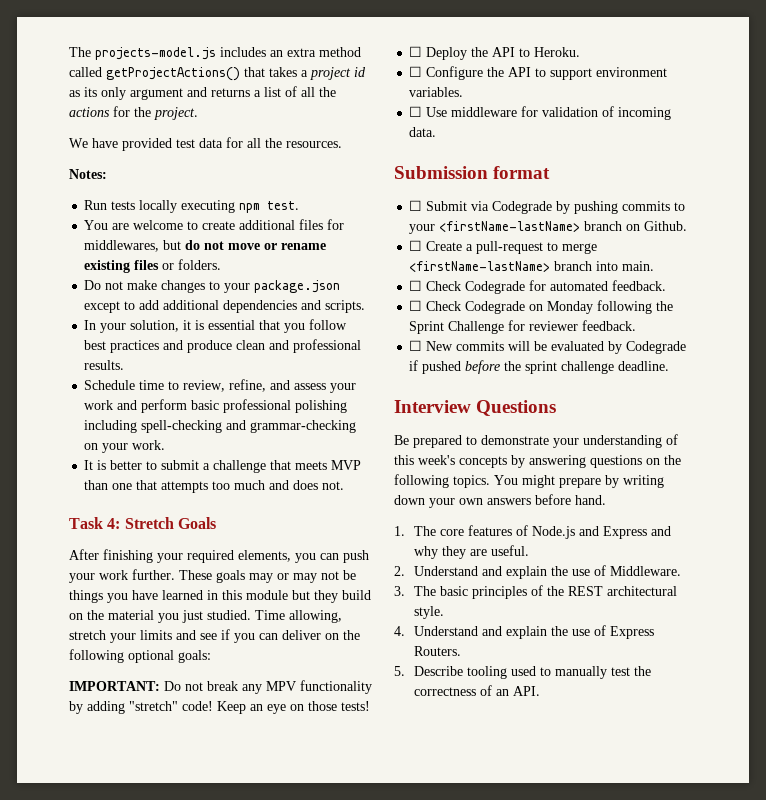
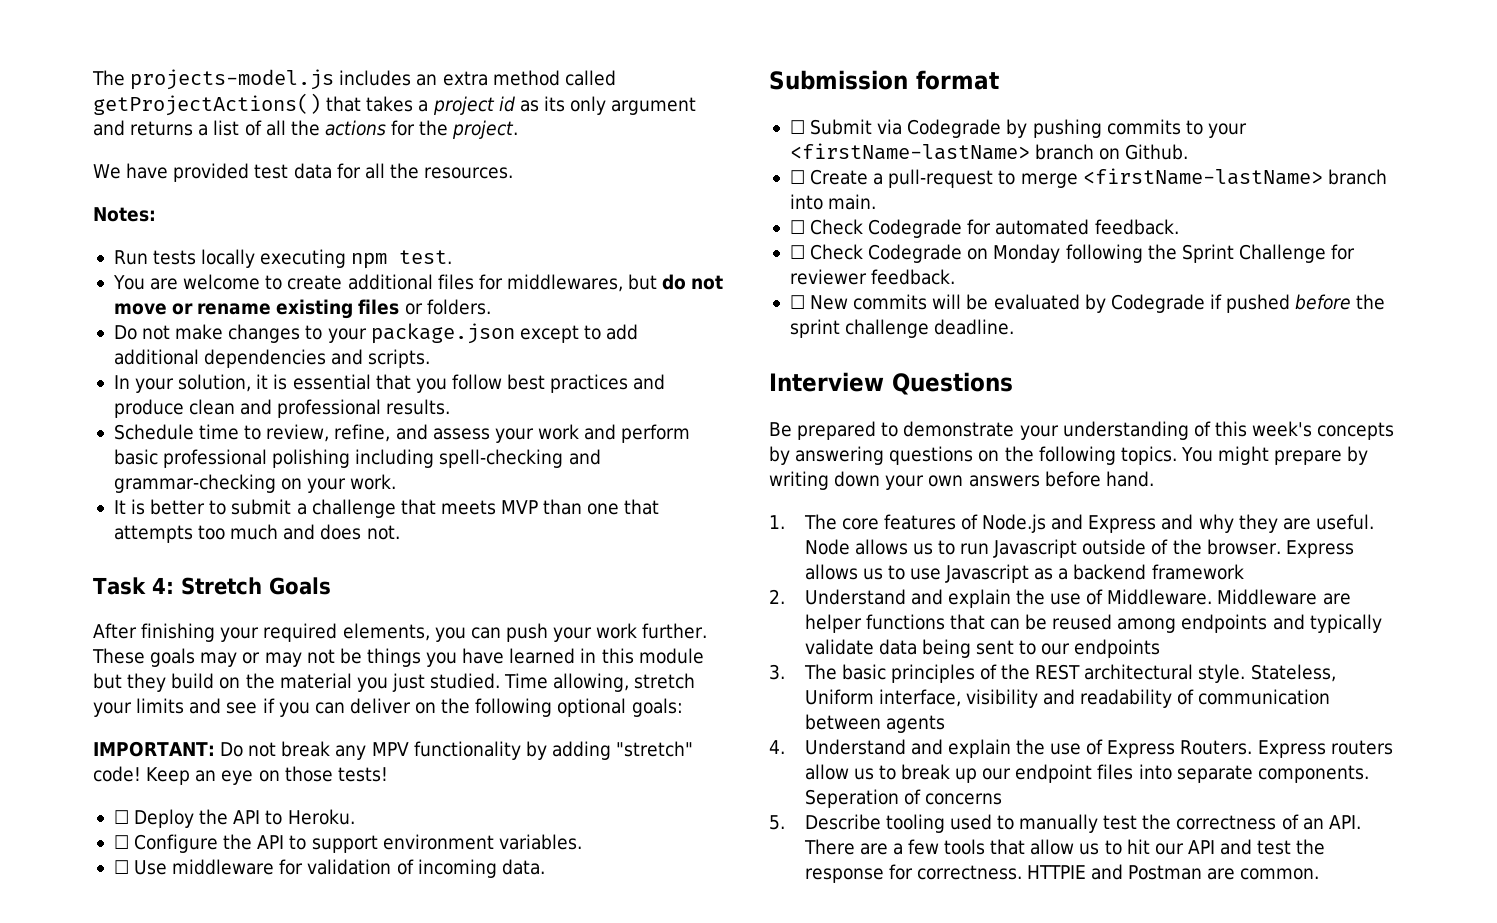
(530, 550) none -> [804,539,1354,558] [804,564,1244,583] Node allows us to run Javascript outside of the browser. Express allows us to use Javascript as a backend framework
(682, 571) none -> [1217,589,1351,605] [804,614,1382,633] [804,639,1161,658] Middleware are helper functions that can be reused among endpoints and typically validate data being sent to our endpoints
(445, 612) none -> [1250,664,1336,682] [804,689,1331,708] [804,714,945,733] Stateless, Uniform interface, visibility and readability of communication between agents
(462, 651) none -> [1257,740,1393,758] [804,764,1369,783] [804,789,1002,808] Express routers allow us to break up our endpoint files into separate components. Seperation of concerns
(541, 691) none -> [803,839,1326,855] [804,864,1320,883] There are a few tools that allow us to hit our API and test the response for correctness. HTTPIE and Postman are common.

